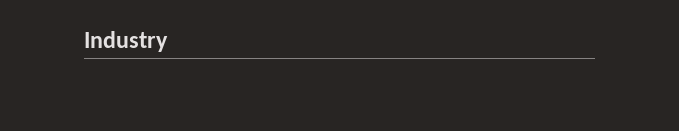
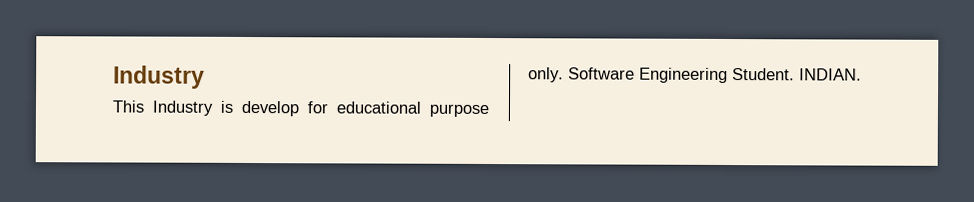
[84,31,168,52] Industry -> [113,65,205,89] [112,100,489,118] [528,67,862,84] Industry // This Industry is develop for educational purpose only. Software Engineering Student. INDIAN.

